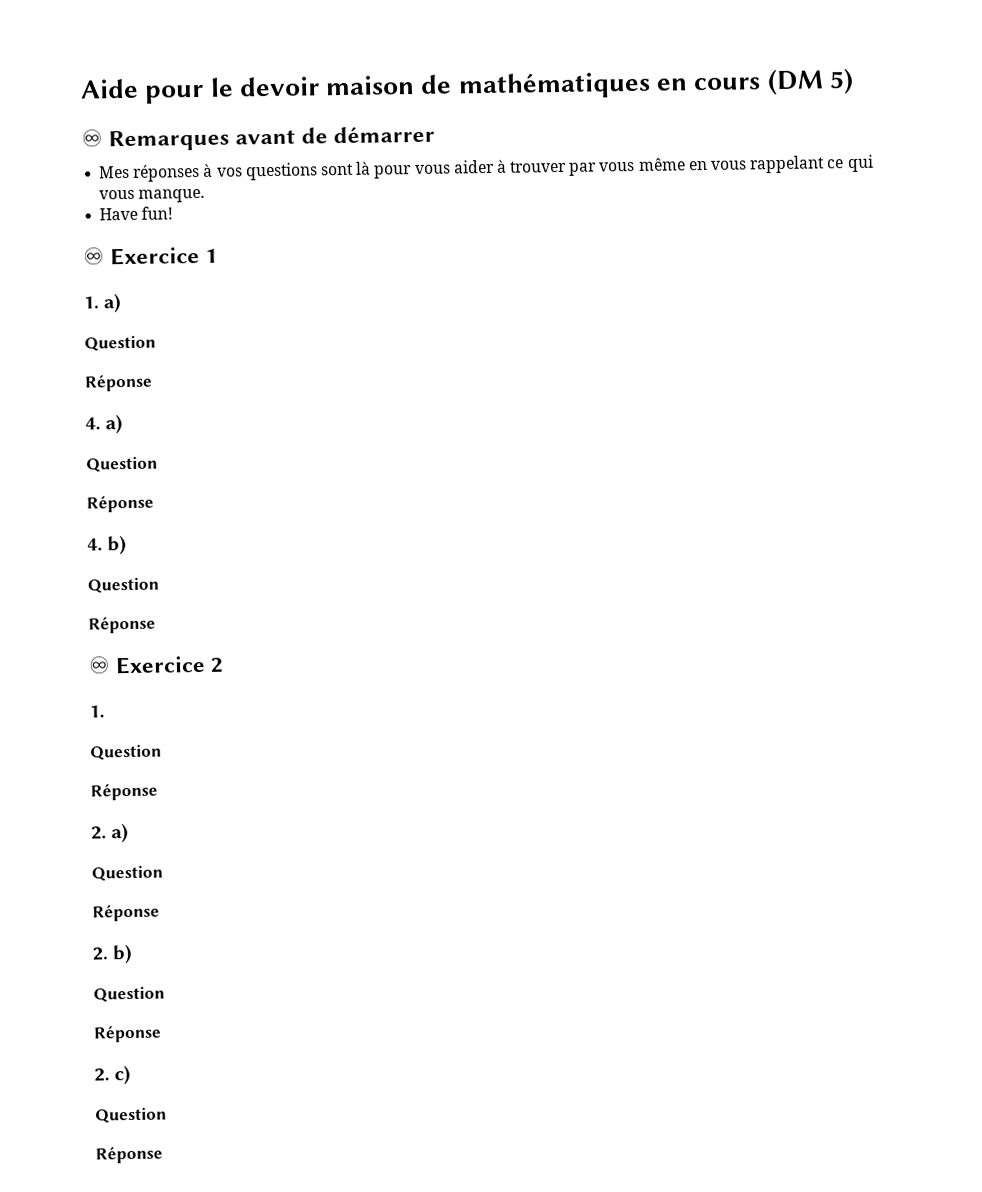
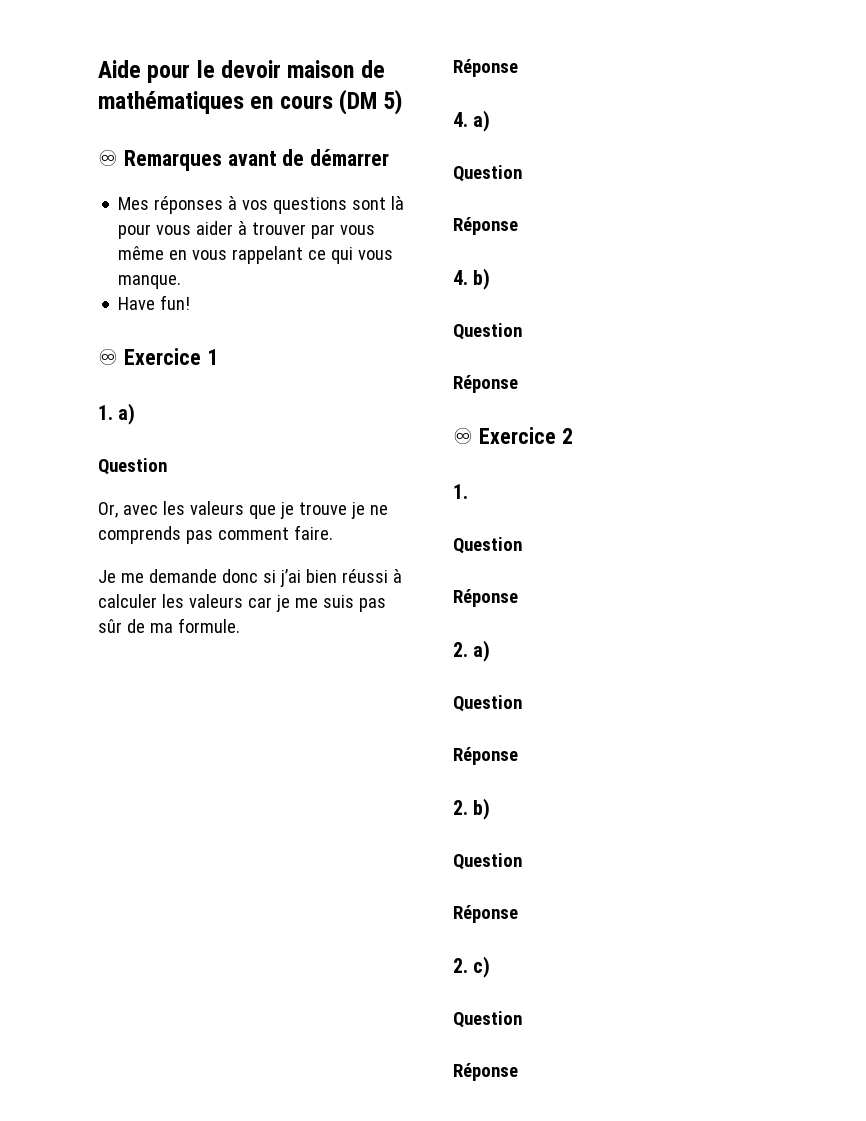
(156, 343) none -> [98,501,388,519] [98,525,333,544] [98,569,402,587] [98,594,386,612] [98,618,240,633] // Or, avec les valeurs que je trouve je ne comprends pas comment faire. // Je me demande donc si j’ai bien réussi à calculer les valeurs car je me suis pas sûr de ma formule.

